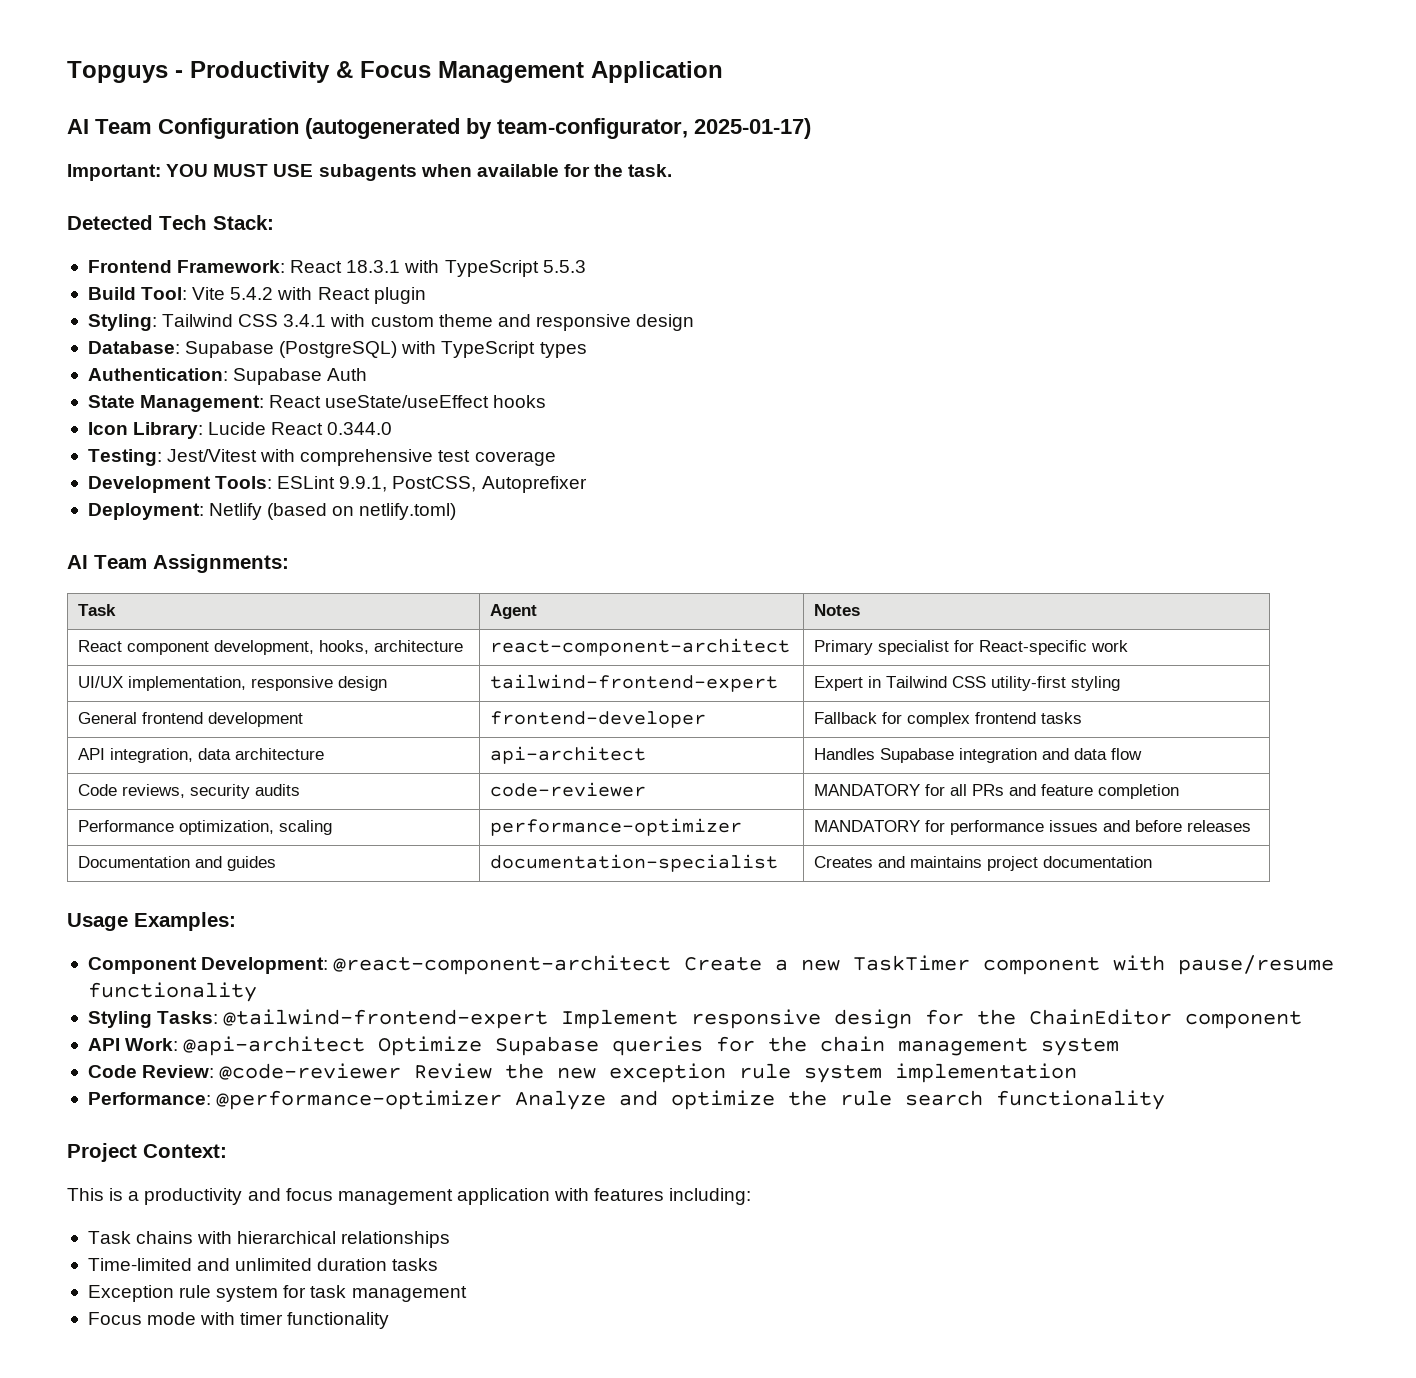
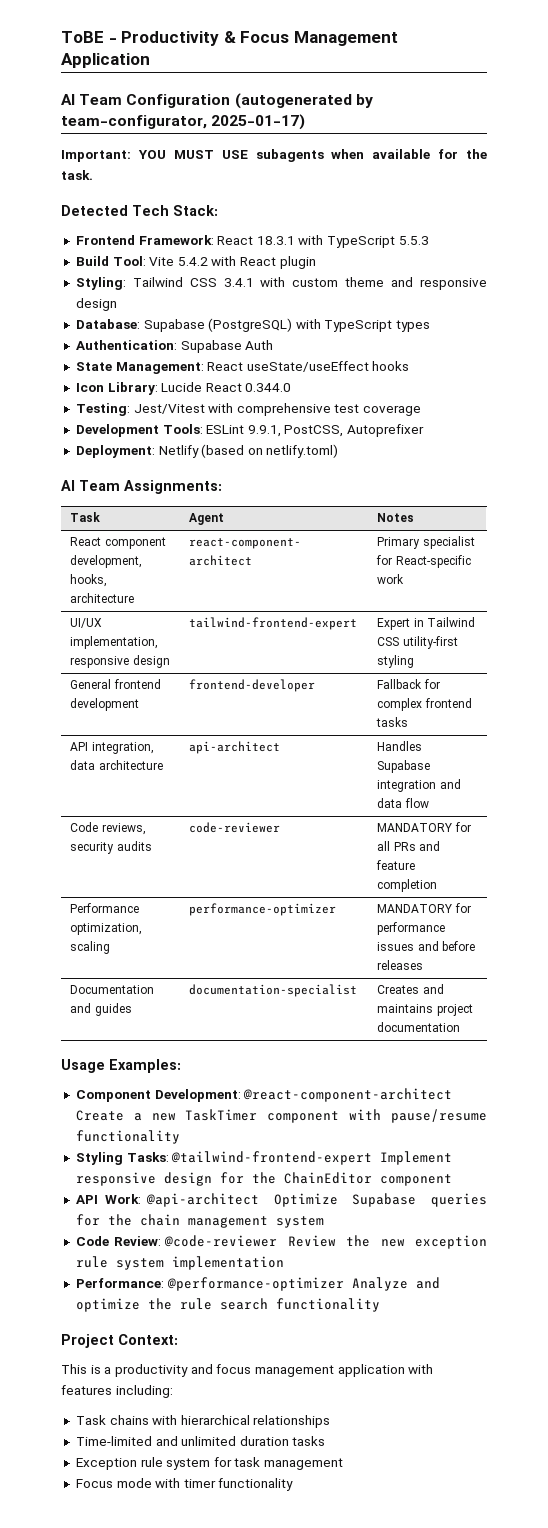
[67,61,168,83] Topguys -> [61,31,104,43] ToBE

